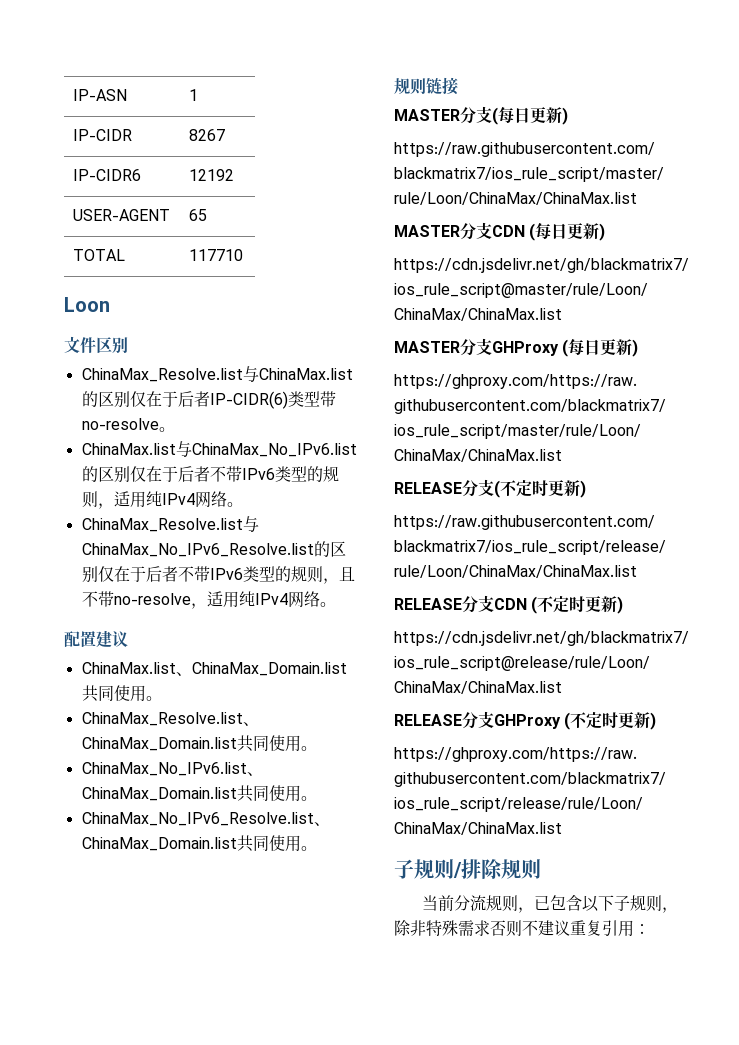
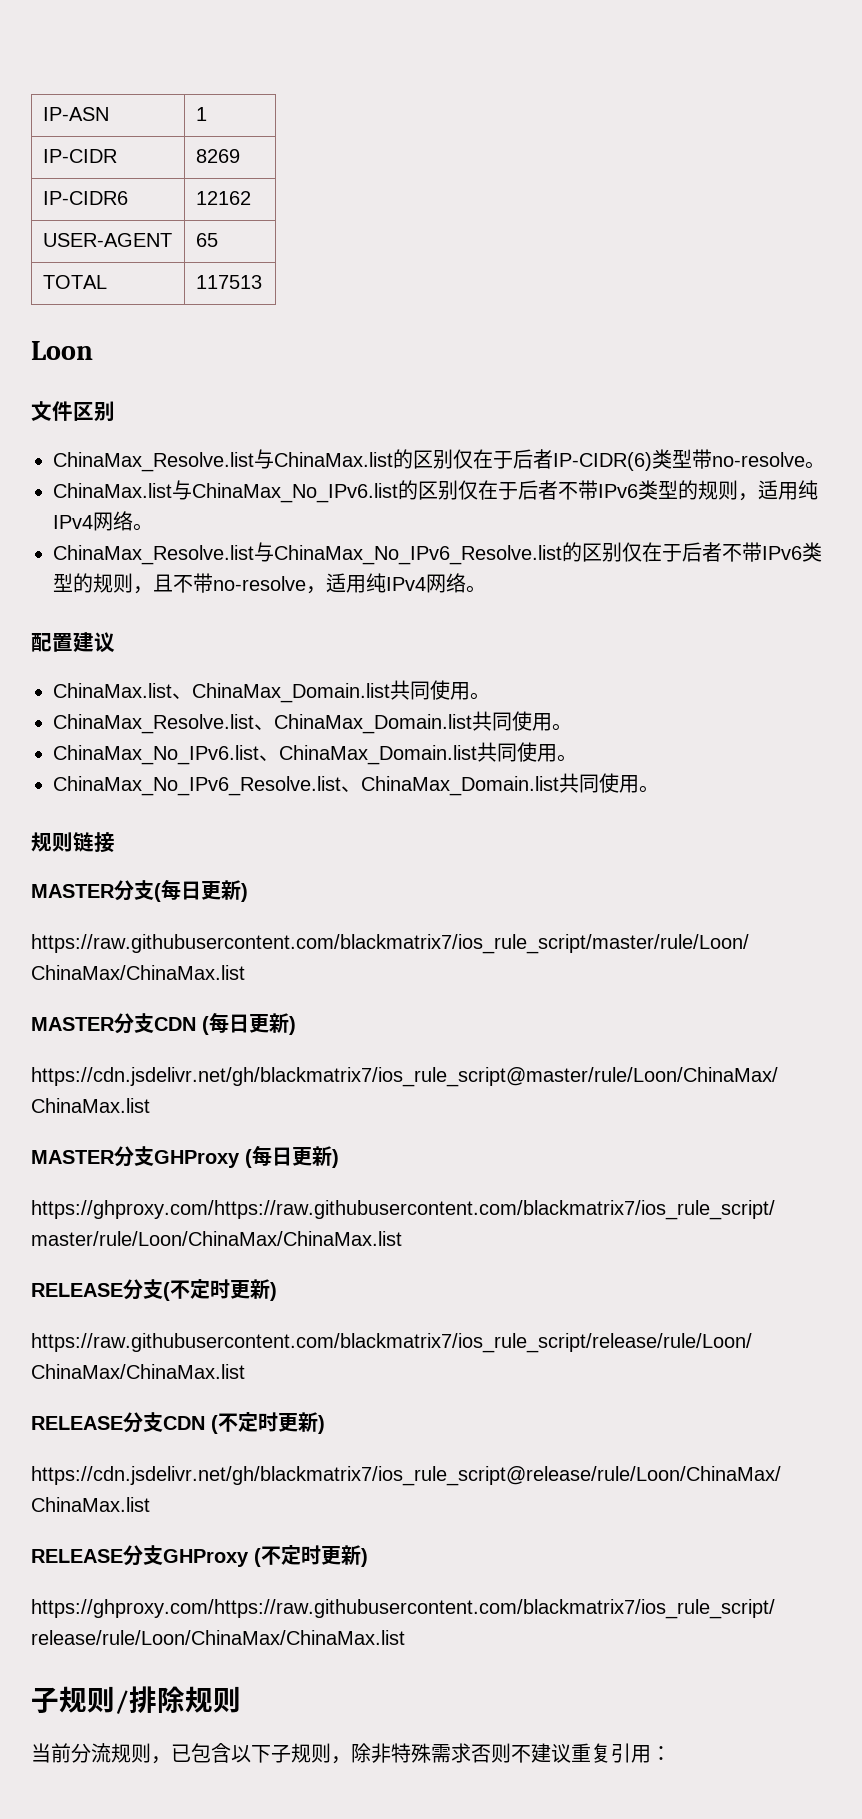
[189,129,226,141] 8267 -> [195,149,240,163] 8269
[189,169,235,181] 12192 -> [195,191,251,205] 12162
[189,249,244,261] 117710 -> [195,275,262,289] 117513

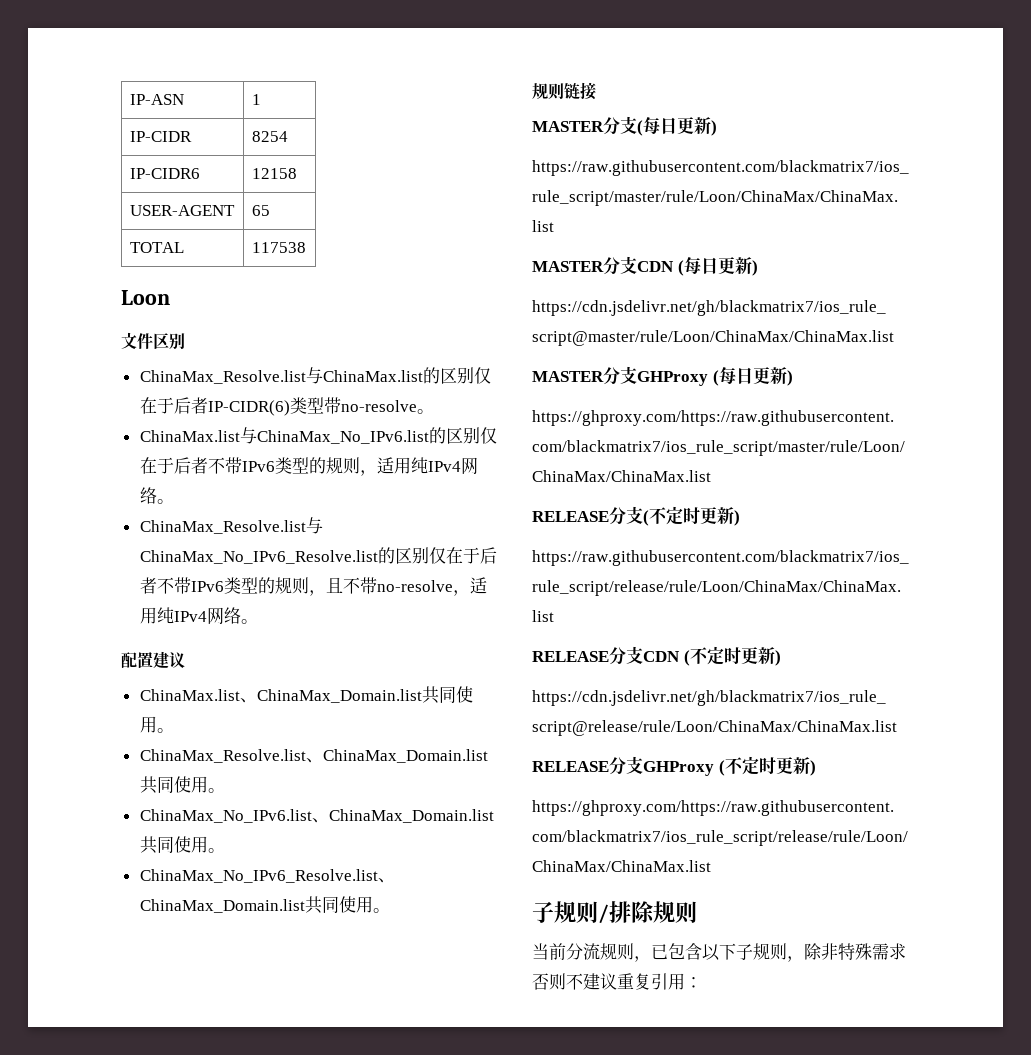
[195,149,240,163] 8269 -> [251,131,288,142] 8254
[195,191,251,205] 12162 -> [251,168,297,179] 12158
[195,275,262,289] 117513 -> [251,242,306,253] 117538

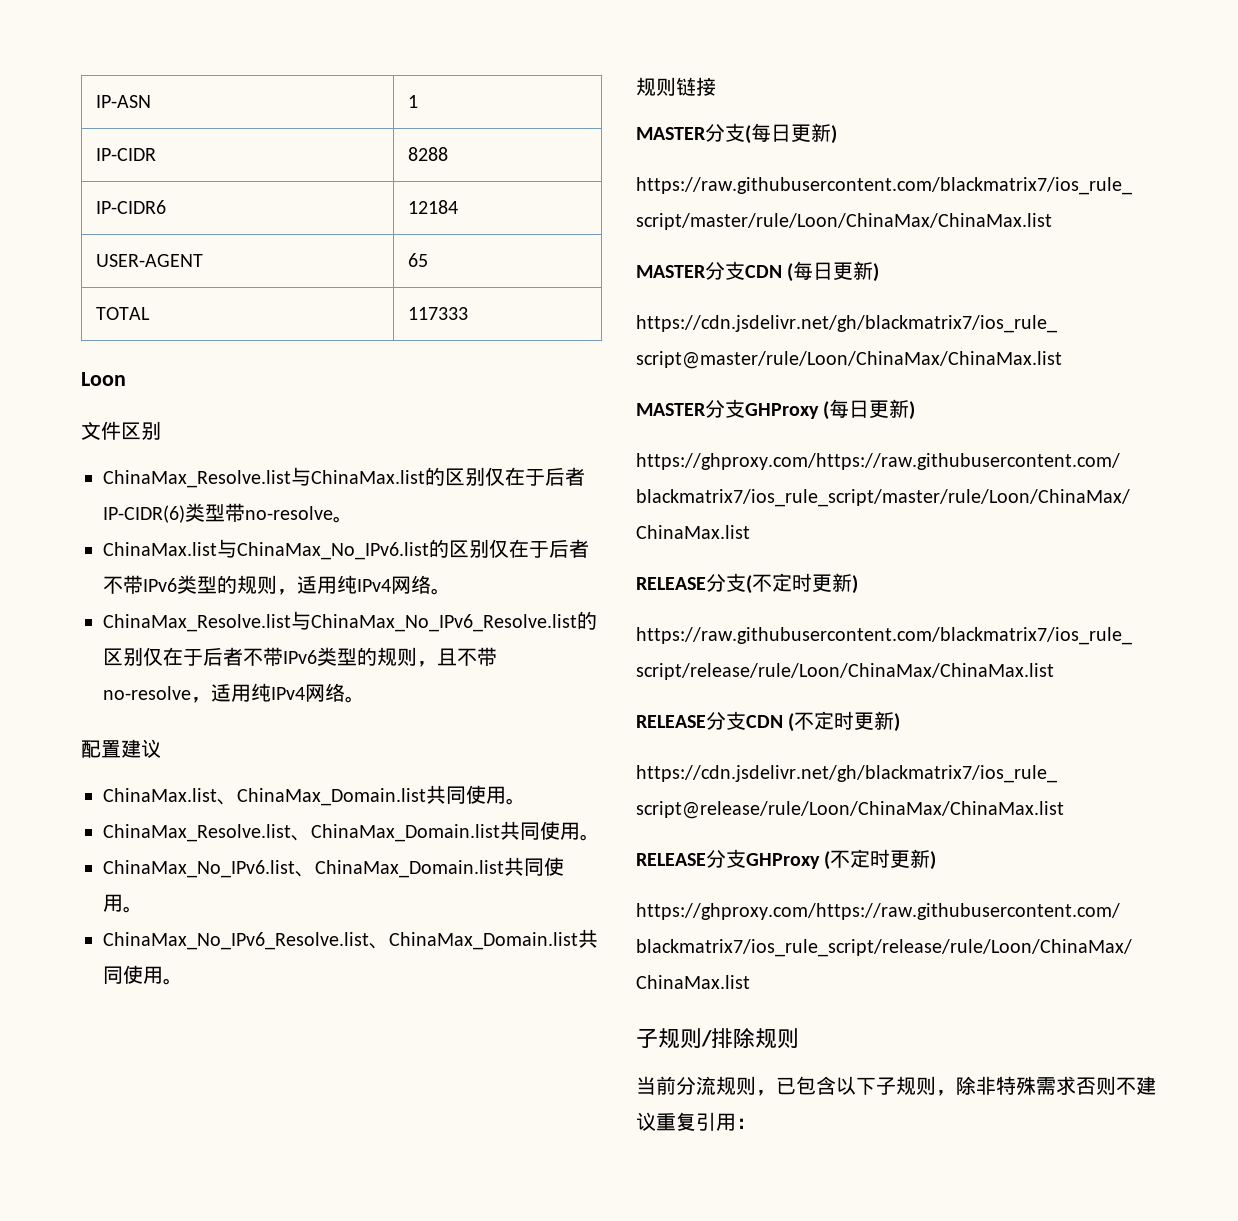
[251,131,288,142] 8254 -> [408,147,449,161] 8288
[251,168,297,179] 12158 -> [408,200,459,214] 12184
[251,242,306,253] 117538 -> [408,307,469,320] 117333

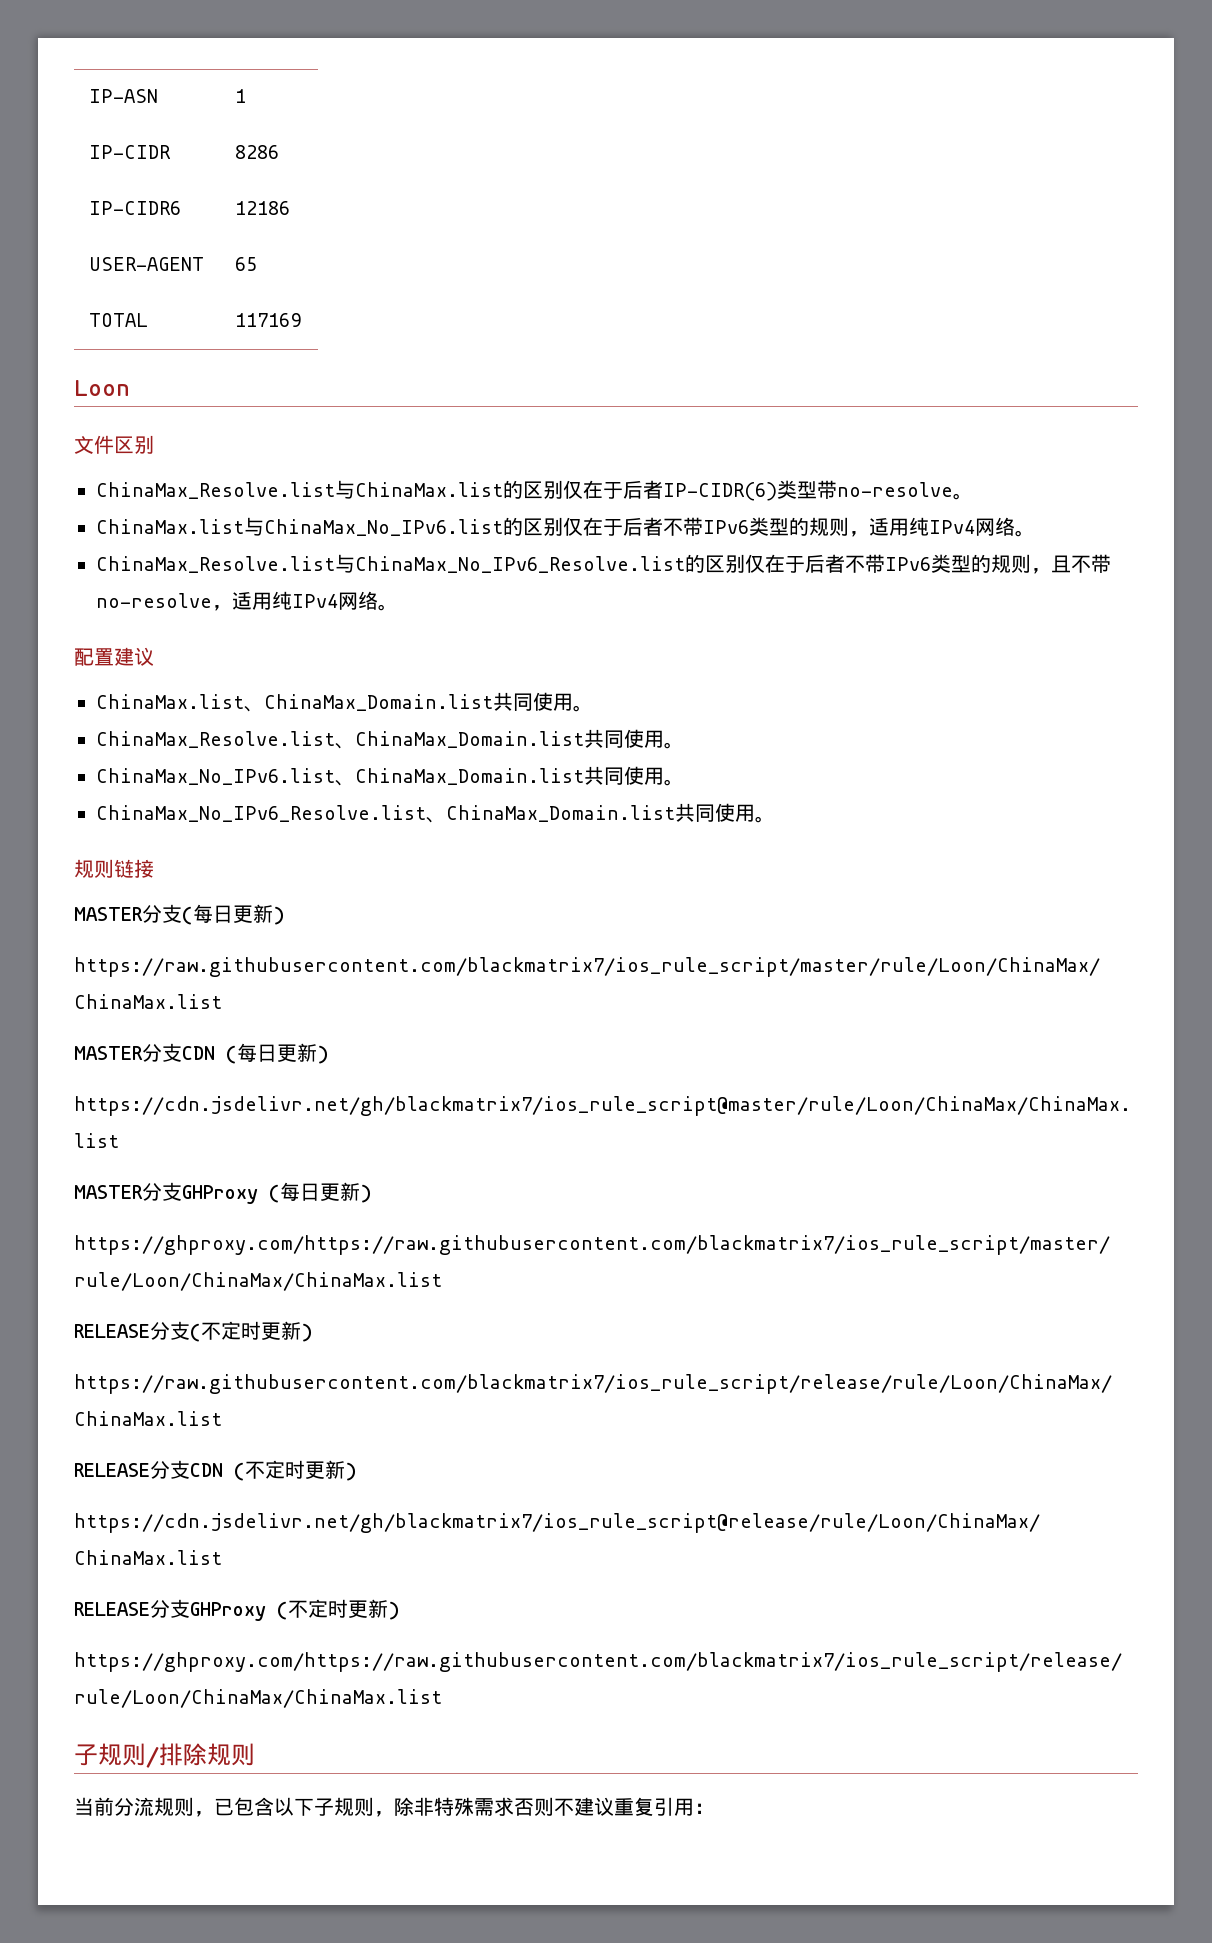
[408,147,449,161] 8288 -> [235,145,280,159] 8286
[408,200,459,214] 12184 -> [235,201,291,215] 12186
[408,307,469,320] 117333 -> [235,313,302,327] 117169

